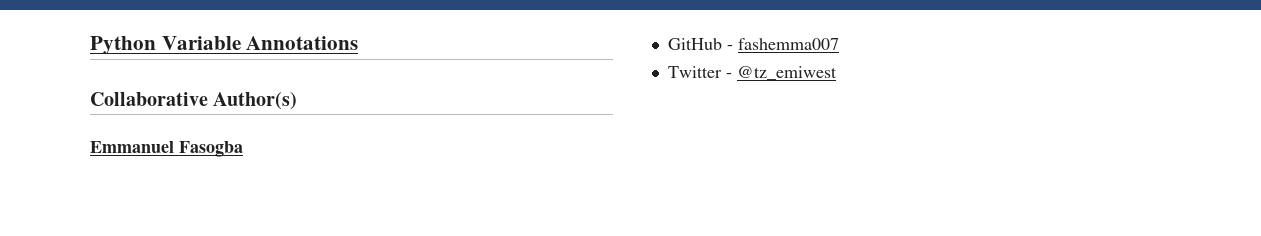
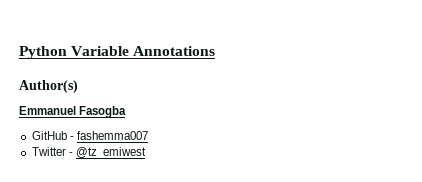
[90,92,208,106] Collaborative -> (216, 51) none

